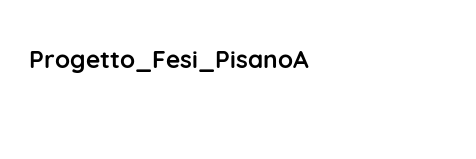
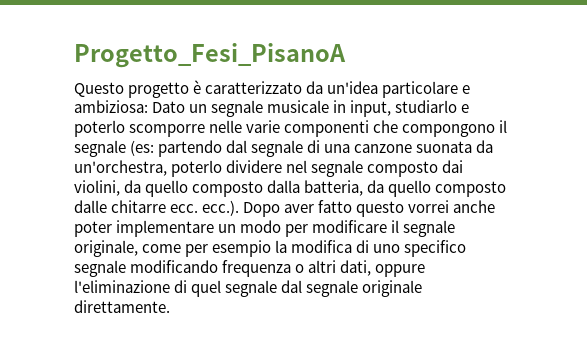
(309, 61) none -> [74,80,471,98] [74,100,470,117] [74,120,508,137] [74,140,494,157] [74,160,464,177] [74,180,507,197] [74,200,496,217] [74,220,456,237] [74,240,467,257] [74,260,426,277] [74,280,423,297] [74,300,170,313] // Questo progetto è caratterizzato da un'idea particolare e ambiziosa: Dato un segnale musicale in input, studiarlo e poterlo scomporre nelle varie componenti che compongono il segnale (es: partendo dal segnale di una canzone suonata da un'orchestra, poterlo dividere nel segnale composto dai violini, da quello composto dalla batteria, da quello composto dalle chitarre ecc. ecc.). Dopo aver fatto questo vorrei anche poter implementare un modo per modificare il segnale originale, come per esempio la modifica di uno specifico segnale modificando frequenza o altri dati, oppure l'eliminazione di quel segnale dal segnale originale direttamente.

